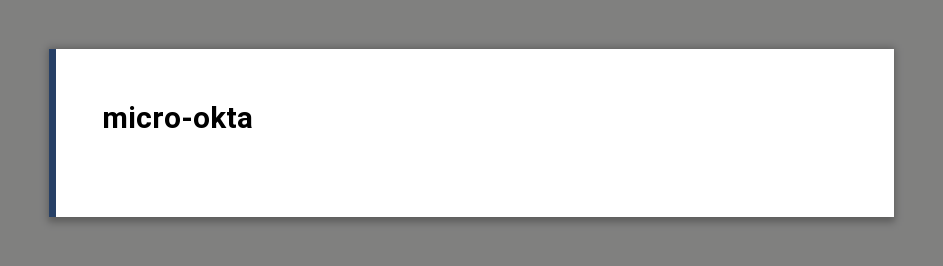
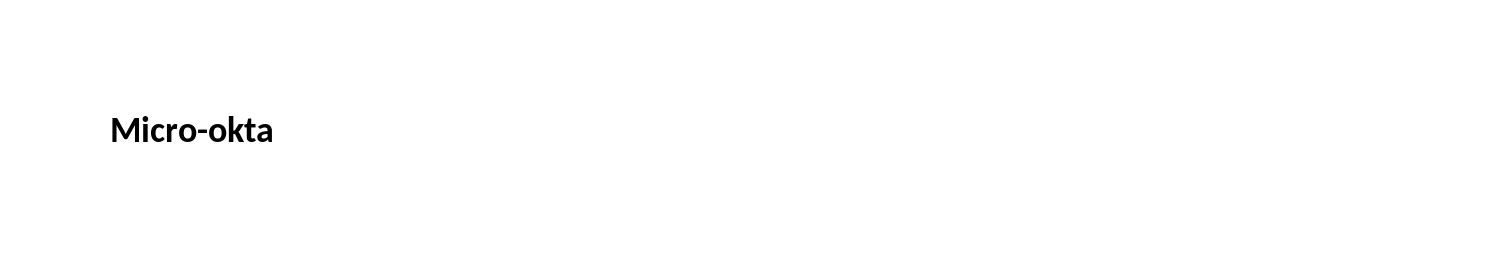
[102,106,253,128] micro-okta -> [110,116,274,142] Micro-okta

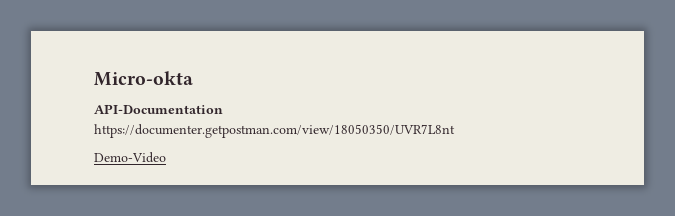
(274, 129) none -> [94,104,223,114] [94,124,455,138] [94,152,166,163] // API-Documentation https://documenter.getpostman.com/view/18050350/UVR7L8nt // Demo-Video

